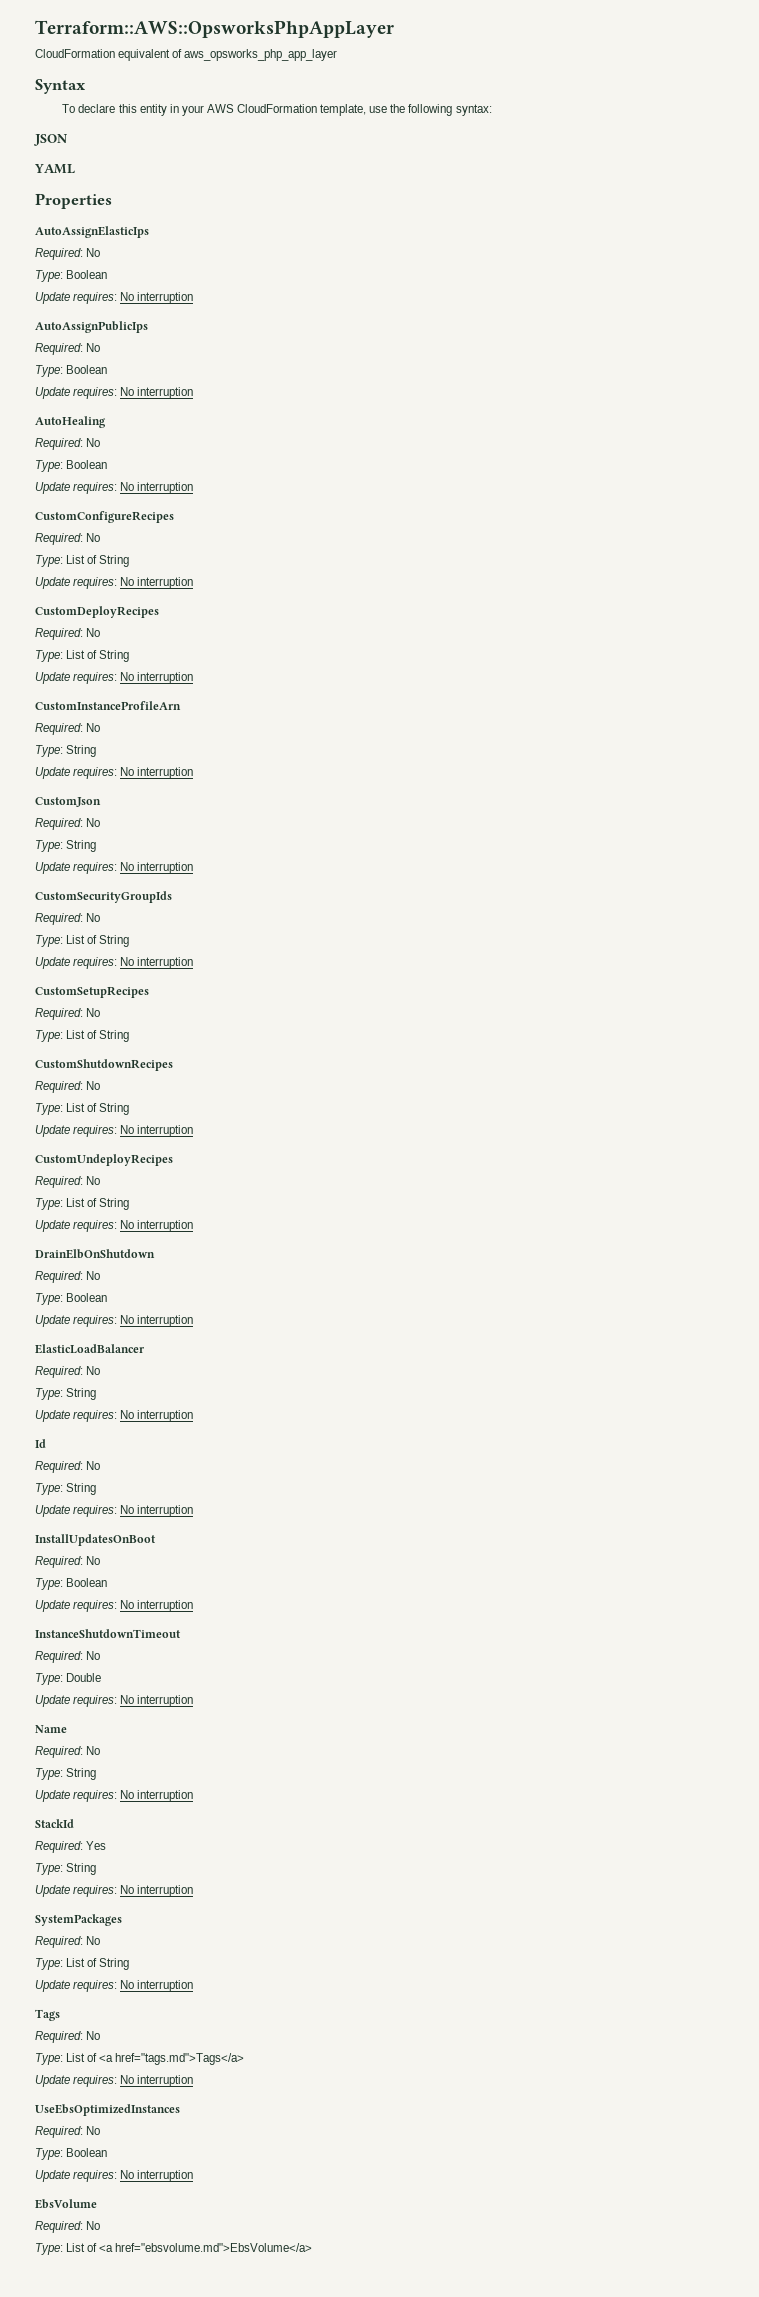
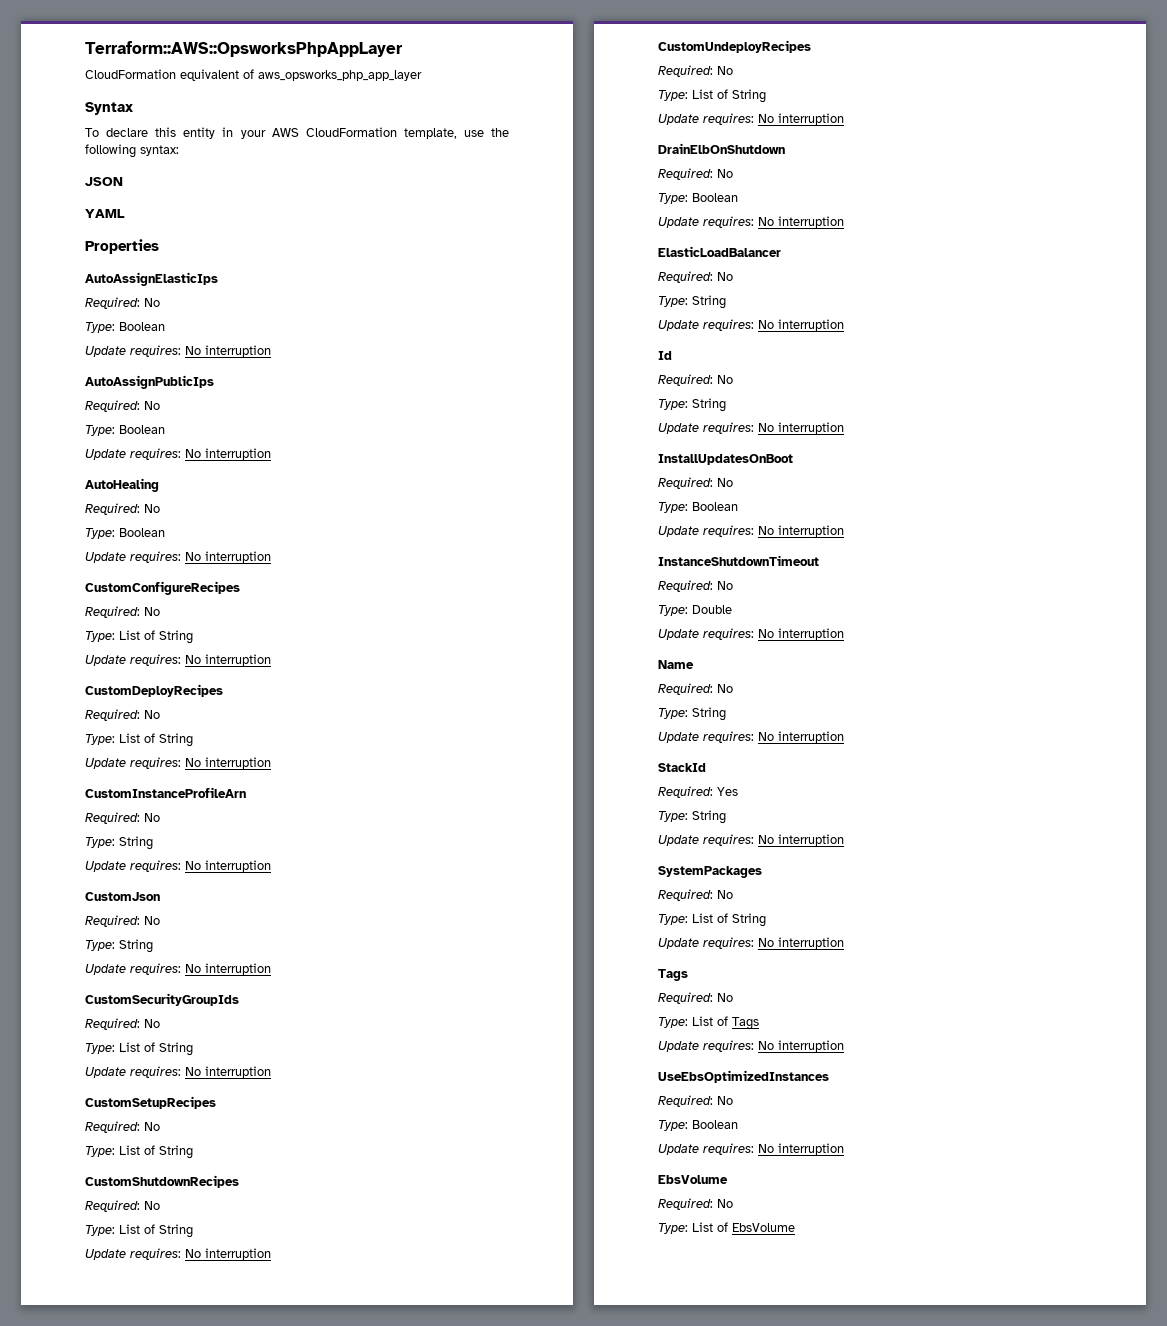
[99,2053,245,2065] <a href="tags.md">Tags</a> -> [732,1017,759,1030] Tags
[99,2243,313,2252] <a href="ebsvolume.md">EbsVolume</a> -> [732,1223,795,1232] EbsVolume

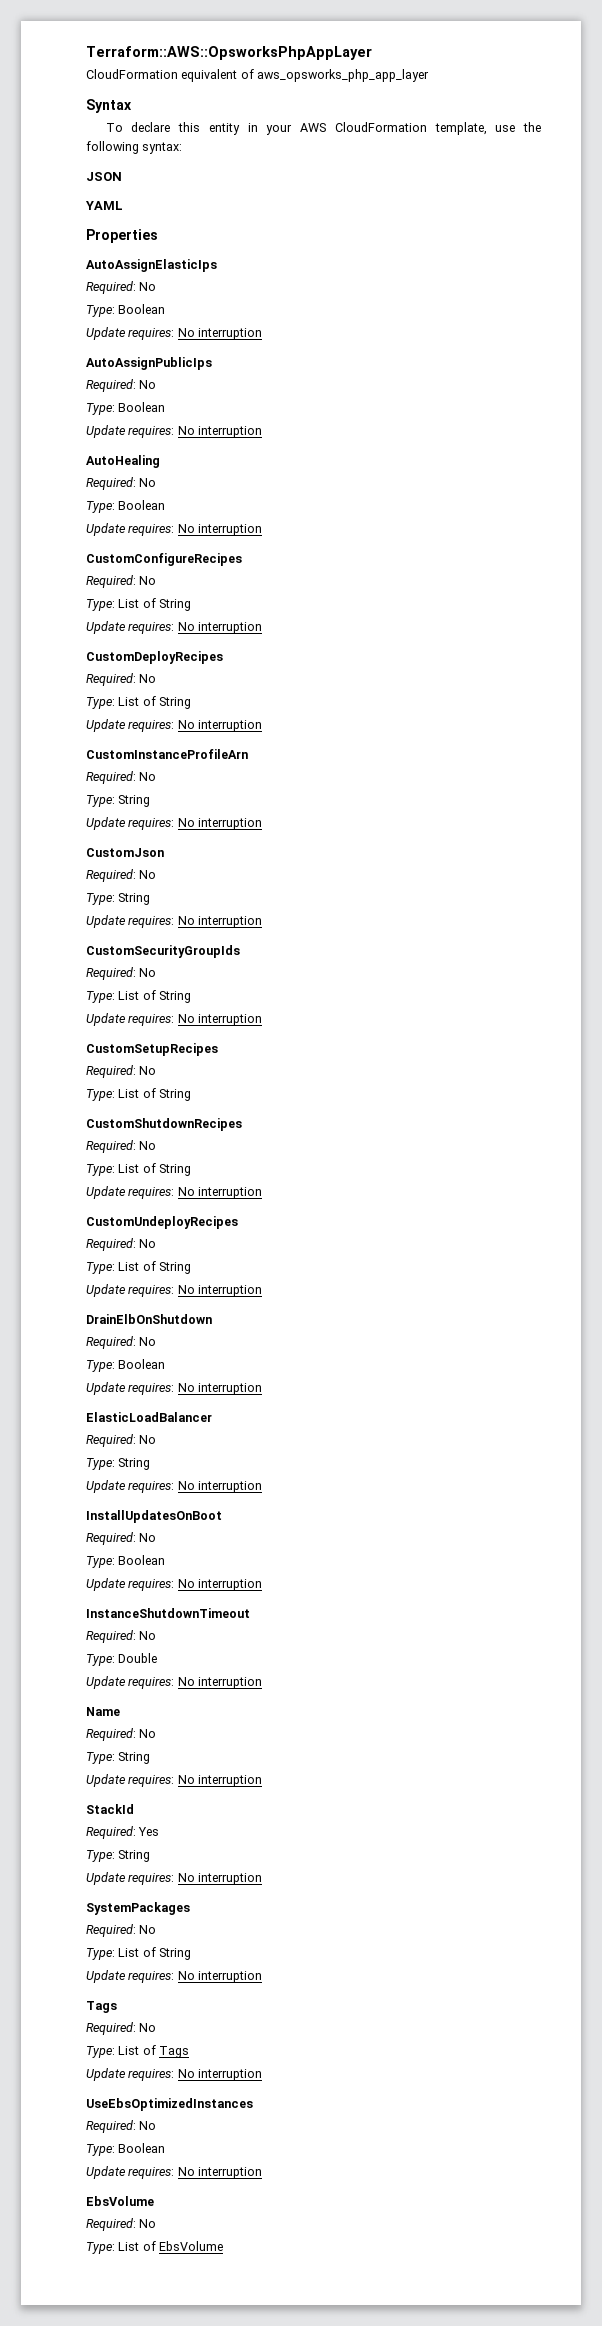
[658,351,672,360] [658,374,733,386] [658,398,726,412] [658,422,844,434] // Id // Required: No // Type: String // Update requires: No interruption -> (263, 1487) none

